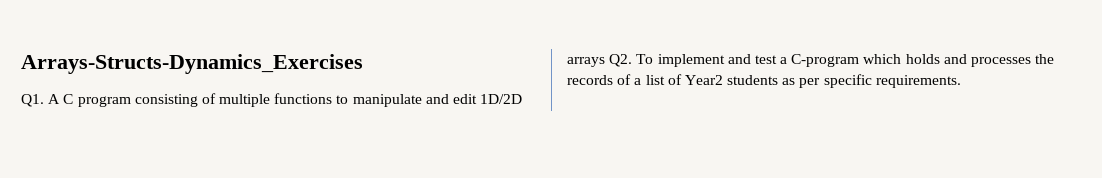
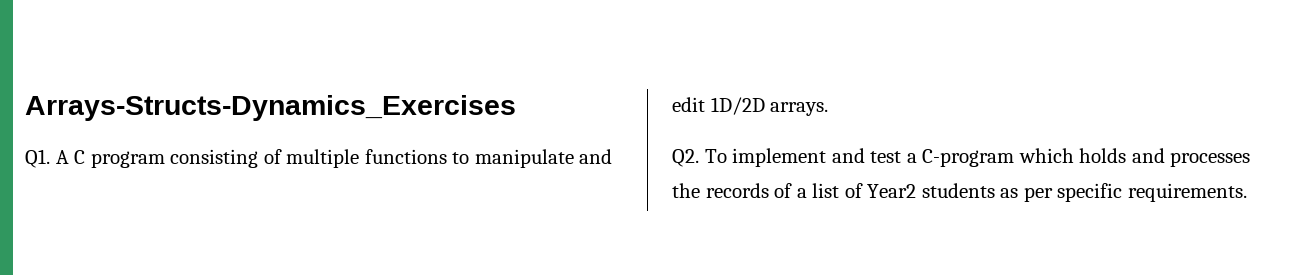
[567,57,605,67] arrays -> [770,102,829,116] arrays. //

